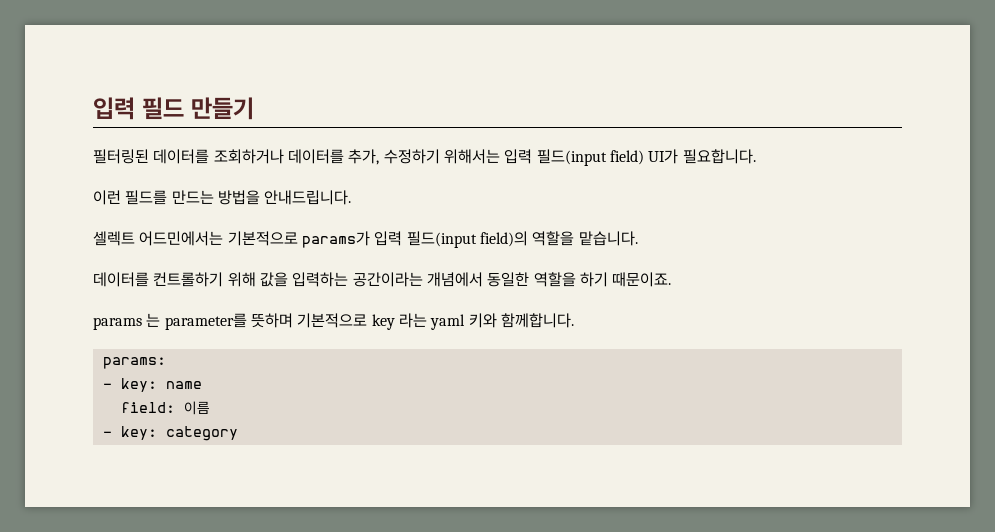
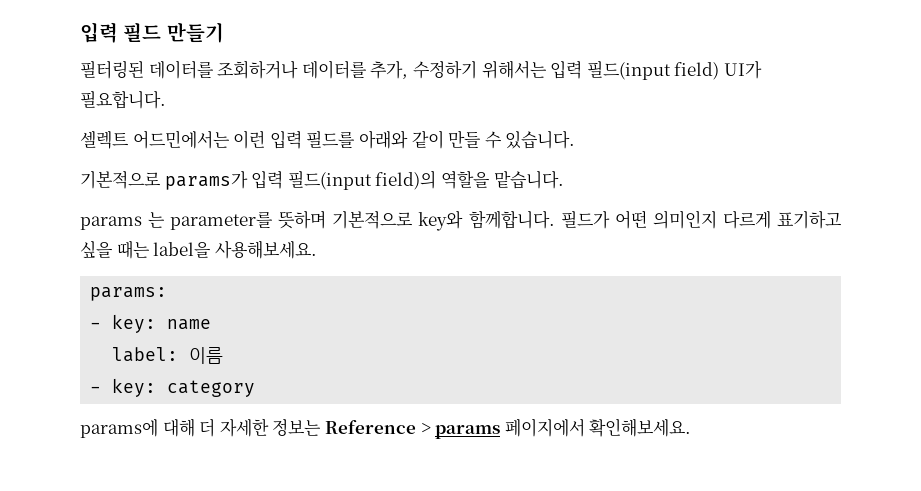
[93,190,352,205] [93,231,224,246] 이런 필드를 만드는 방법을 안내드립니다. // 셀렉트 어드민에서는 -> [80,130,576,149] 셀렉트 어드민에서는 이런 입력 필드를 아래와 같이 만들 수 있습니다. //
[93,272,672,287] // 데이터를 컨트롤하기 위해 값을 입력하는 공간이라는 개념에서 동일한 역할을 하기 때문이죠. -> (564, 180) none
[371,313,574,330] key 라는 yaml 키와 함께합니다. -> [418,210,842,231] [80,240,317,259] key와 함께합니다. 필드가 어떤 의미인지 다르게 표기하고 싶을 때는 label을 사용해보세요.
[120,402,175,413] field: -> [112,347,179,362] label:
(238, 433) none -> [80,418,692,439] // params에 대해 더 자세한 정보는 Reference > params 페이지에서 확인해보세요.

